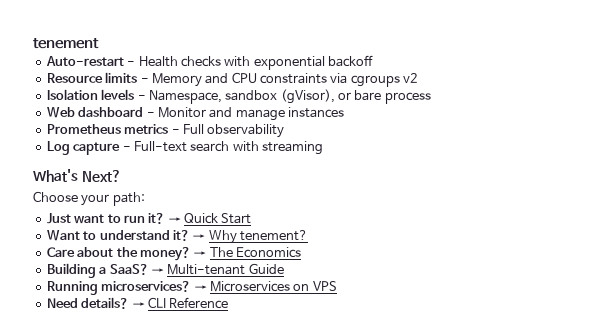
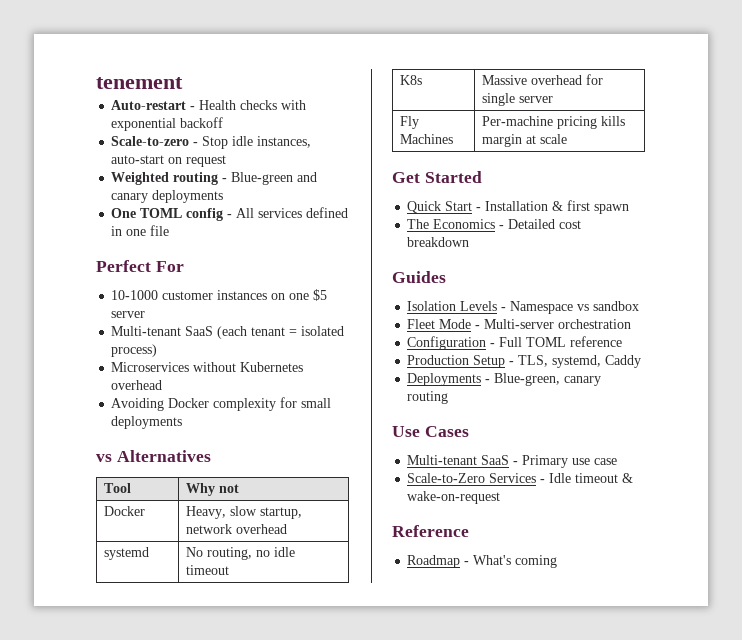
[46,72,419,87] [46,89,431,104] [46,107,344,121] [46,124,285,138] [46,141,323,155] [33,169,121,182] [33,191,145,206] [46,213,252,224] [46,230,308,244] [46,247,301,261] [46,263,284,278] [46,281,337,295] [46,297,229,309] Resource limits - Memory and CPU constraints via cgroups v2 // Isolation levels - Namespace, sandbox (gVisor), or bare process // Web dashboard - Monitor and manage instances // Prometheus metrics - Full observability // Log capture - Full-text search with streaming // What's Next? // Choose your path: // Just want to run it? → Quick Start // Want to understand it? → Why tenement? // Care about the money? → The Economics // Building a SaaS? → Multi-tenant Guide // Running microservices? → Microservices on VPS // Need details? → CLI Reference -> [111,136,312,149] [111,155,227,167] [111,172,318,185] [111,190,224,203] [111,207,349,221] [111,225,170,236] [96,260,184,272] [111,289,328,301] [111,311,146,318] [111,326,345,339] [111,344,158,357] [111,362,304,372] [111,380,163,390] [111,397,332,411] [111,416,183,429] [96,450,211,462] [104,483,132,493] [186,483,240,496] [104,506,146,516] [186,506,303,519] [186,524,288,534] [104,547,150,560] [186,547,296,560] [186,565,230,575] [400,75,423,85] [482,74,604,85] [482,93,554,106] [400,116,420,129] [400,134,454,144] [482,116,626,129] [482,134,568,147] [392,171,482,183] [407,200,630,214] [407,219,582,229] [407,237,470,247] [392,271,446,283] [407,301,640,314] [407,319,632,329] [407,336,623,350] [407,355,642,368] [407,373,602,386] [407,391,449,404] [392,426,469,437] [407,455,618,468] [407,473,634,483] [407,491,501,504] [392,525,469,537] [407,555,558,568] Scale-to-zero - Stop idle instances, auto-start on request // Weighted routing - Blue-green and canary deployments // One TOML config - All services defined in one file // Perfect For // 10-1000 customer instances on one $5 server // Multi-tenant SaaS (each tenant = isolated process) // Microservices without Kubernetes overhead // Avoiding Docker complexity for small deployments // vs Alternatives // Tool | Why not // Docker | Heavy, slow startup, network overhead // systemd | No routing, no idle timeout // K8s | Massive overhead for single server // Fly Machines | Per-machine pricing kills margin at scale // Get Started // Quick Start - Installation & first spawn // The Economics - Detailed cost breakdown // Guides // Isolation Levels - Namespace vs sandbox // Fleet Mode - Multi-server orchestration // Configuration - Full TOML reference // Production Setup - TLS, systemd, Caddy // Deployments - Blue-green, canary routing // Use Cases // Multi-tenant SaaS - Primary use case // Scale-to-Zero Services - Idle timeout & wake-on-request // Reference // Roadmap - What's coming

